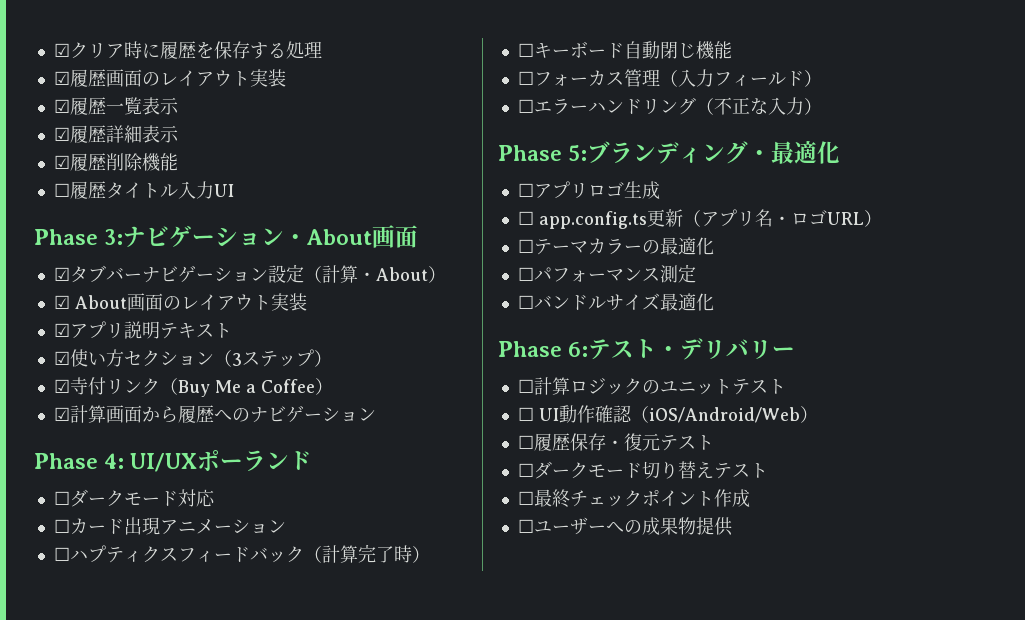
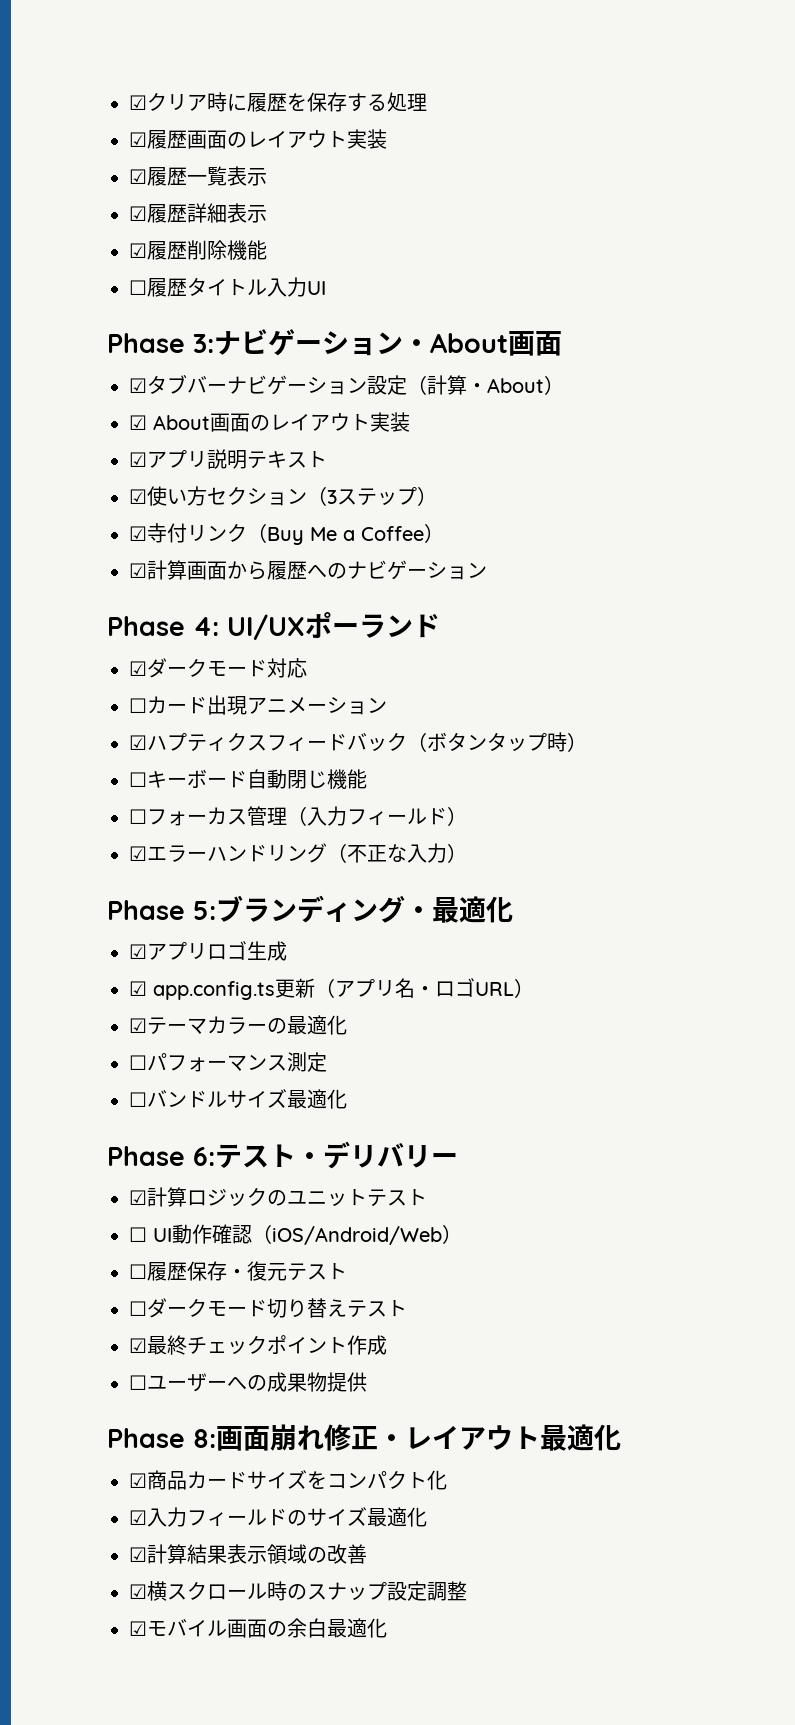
[53,491,70,505] ☐ -> [129,661,147,676] ☑
[53,547,70,561] ☐ -> [129,735,147,750] ☑
[321,544,394,563] 計算完了 -> [427,732,547,752] ボタンタップ
[517,99,534,113] ☐ -> [129,846,147,861] ☑
[517,183,534,197] ☐ -> [129,944,147,959] ☑
[517,211,534,225] ☐ -> [129,981,147,996] ☑
[517,239,534,253] ☐ -> [129,1018,147,1033] ☑
[517,379,534,393] ☐ -> [129,1190,147,1205] ☑
[517,491,534,505] ☐ -> [129,1338,147,1353] ☑
(733, 526) none -> [107,1424,621,1451] [129,1470,447,1490] [129,1507,427,1527] [129,1544,367,1564] [129,1581,467,1601] [129,1618,387,1638] // Phase 8:画面崩れ修正・レイアウト最適化 // ☑商品カードサイズをコンパクト化 // ☑入力フィールドのサイズ最適化 // ☑計算結果表示領域の改善 // ☑横スクロール時のスナップ設定調整 // ☑モバイル画面の余白最適化

